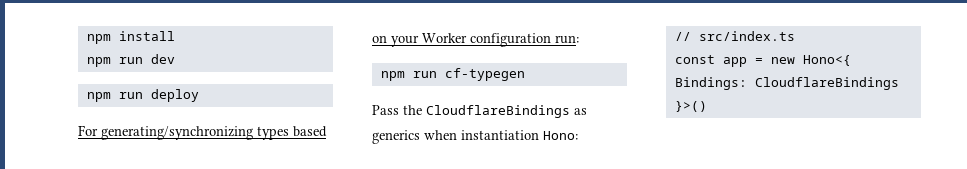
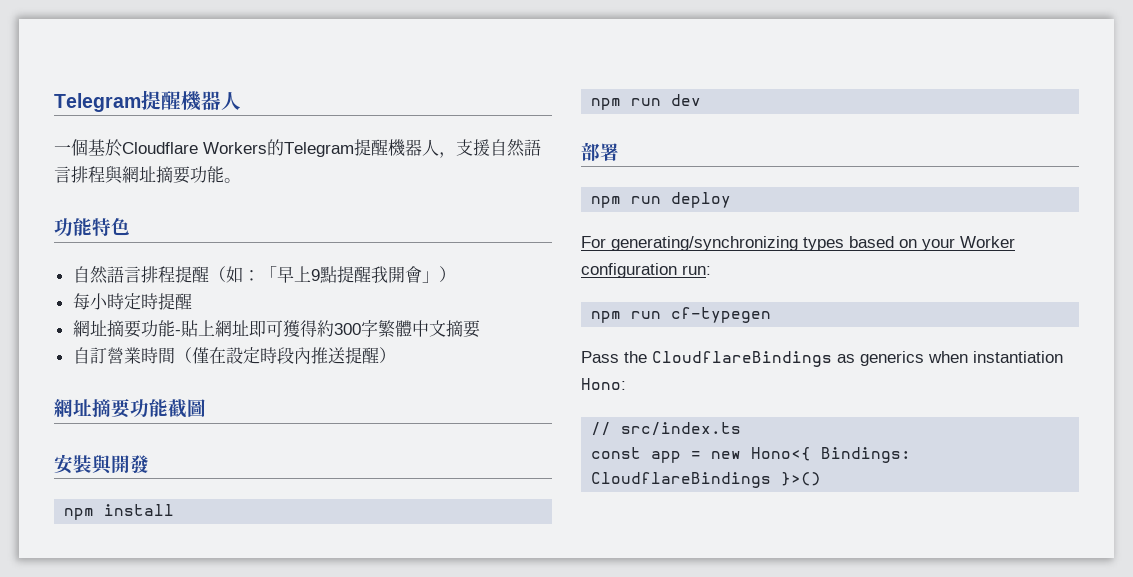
(86, 39) none -> [54,90,241,112] [54,139,541,158] [54,166,241,184] [54,218,130,236] [72,266,456,284] [72,293,192,310] [72,320,480,338] [72,347,396,364] [54,399,206,418] [54,454,149,475] Telegram提醒機器人 // 一個基於Cloudflare Workers的Telegram提醒機器人，支援自然語言排程與網址摘要功能。 // 功能特色 // 自然語言排程提醒（如：「早上9點提醒我開會」） // 每小時定時提醒 // 網址摘要功能-貼上網址即可獲得約300字繁體中文摘要 // 自訂營業時間（僅在設定時段內推送提醒） // 網址摘要功能截圖 // 安裝與開發 //
(175, 59) none -> [581,142,619,161] // 部署

